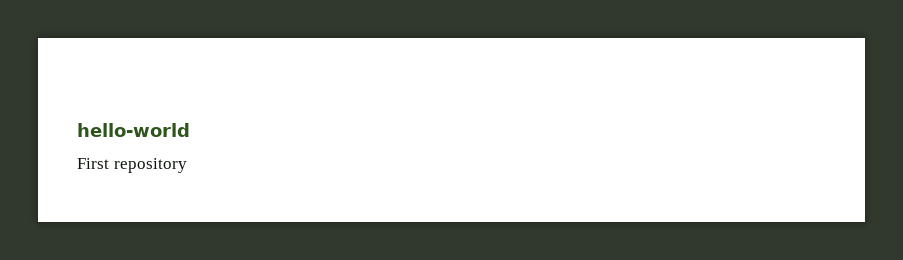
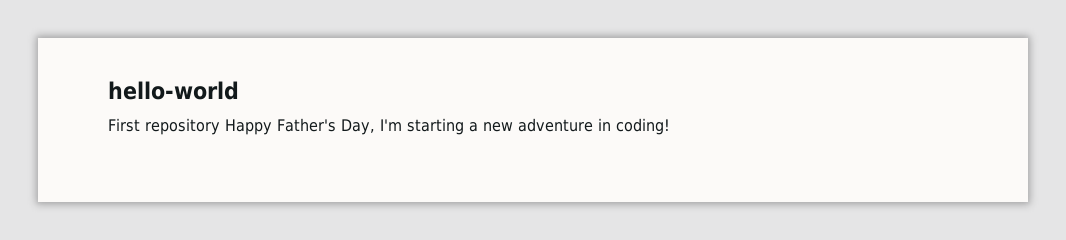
(187, 165) none -> [224,118,670,135] Happy Father's Day, I'm starting a new adventure in coding!

